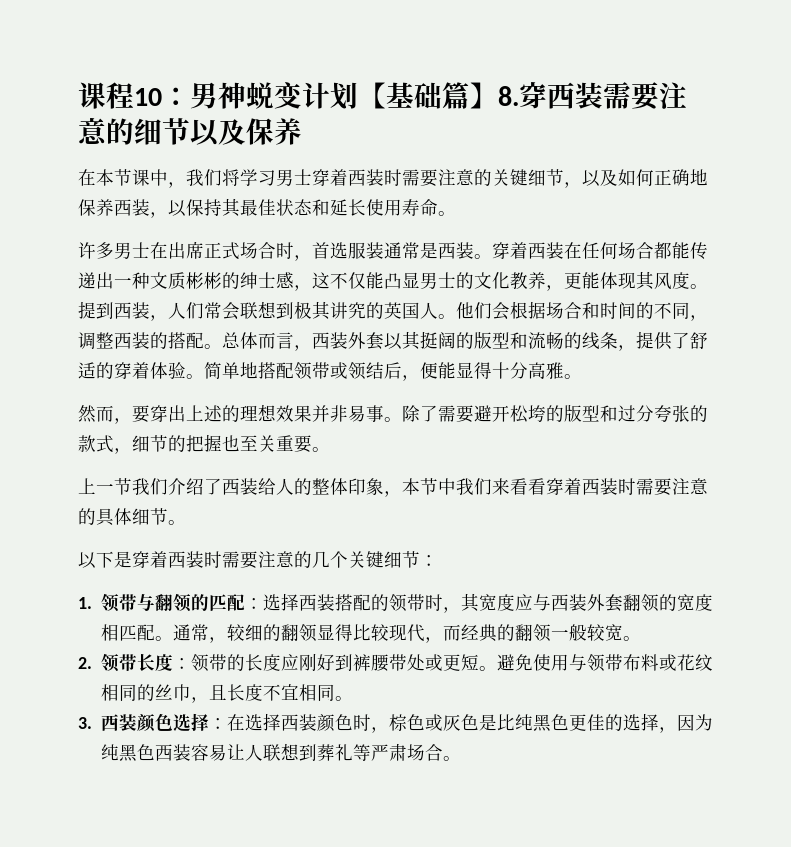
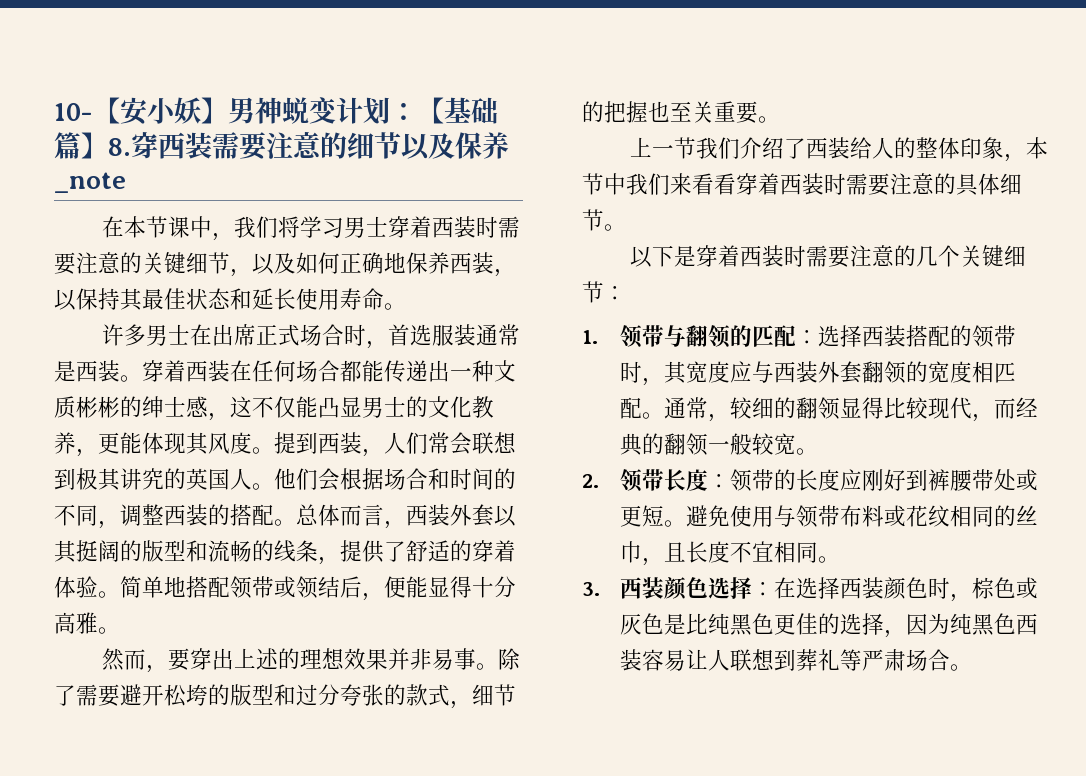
[78,82,190,109] 课程10： -> [54,97,228,125] 10-【安小妖】
(358, 96) none -> [390,102,417,121] ：
(302, 131) none -> [54,172,126,193] _note

